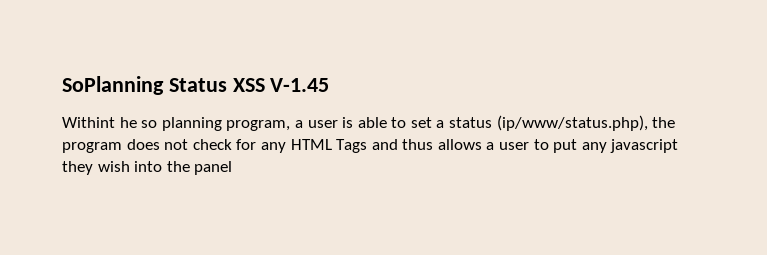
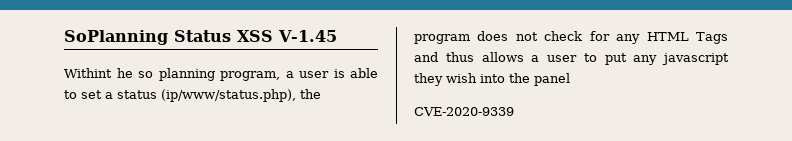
(233, 168) none -> [414,107,514,116] // CVE-2020-9339

